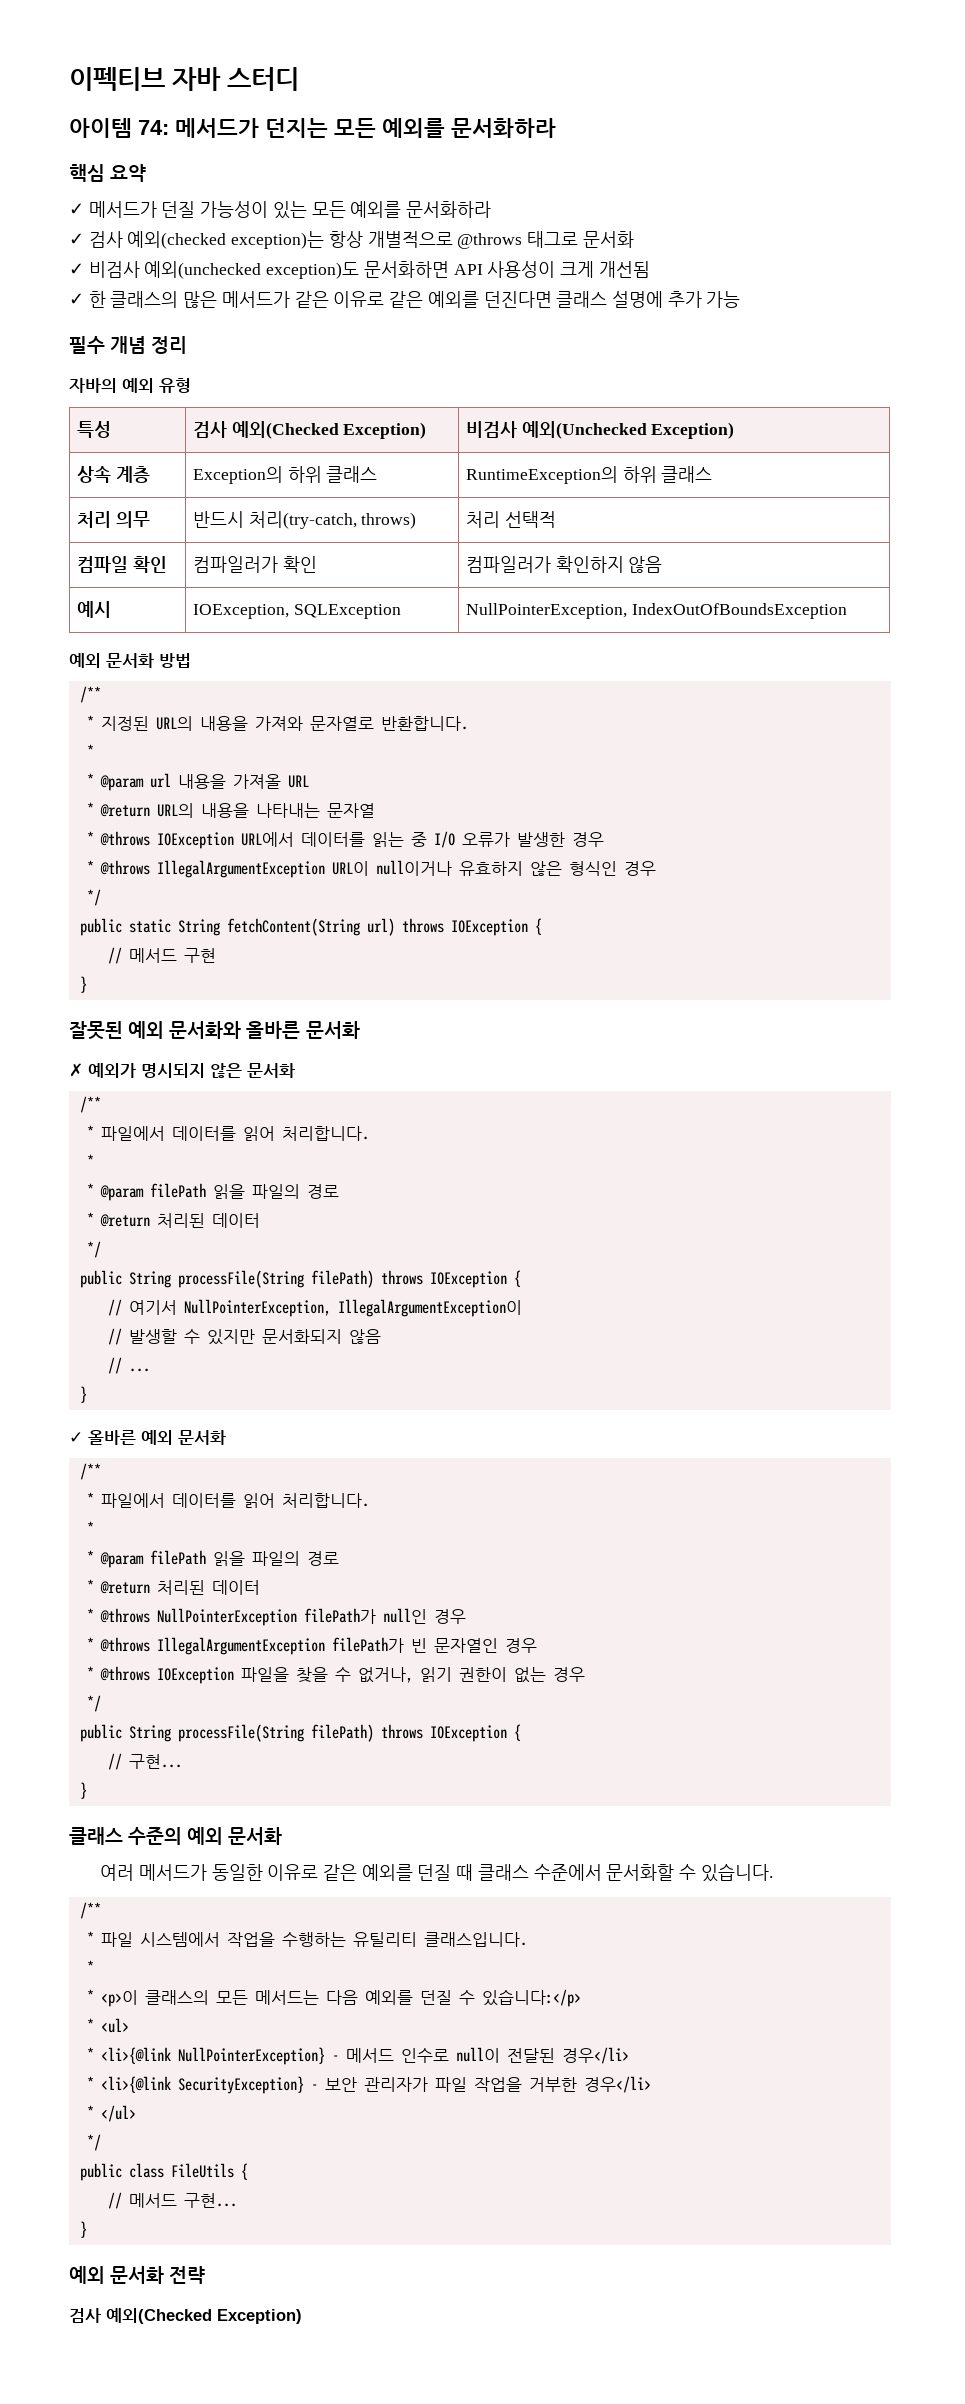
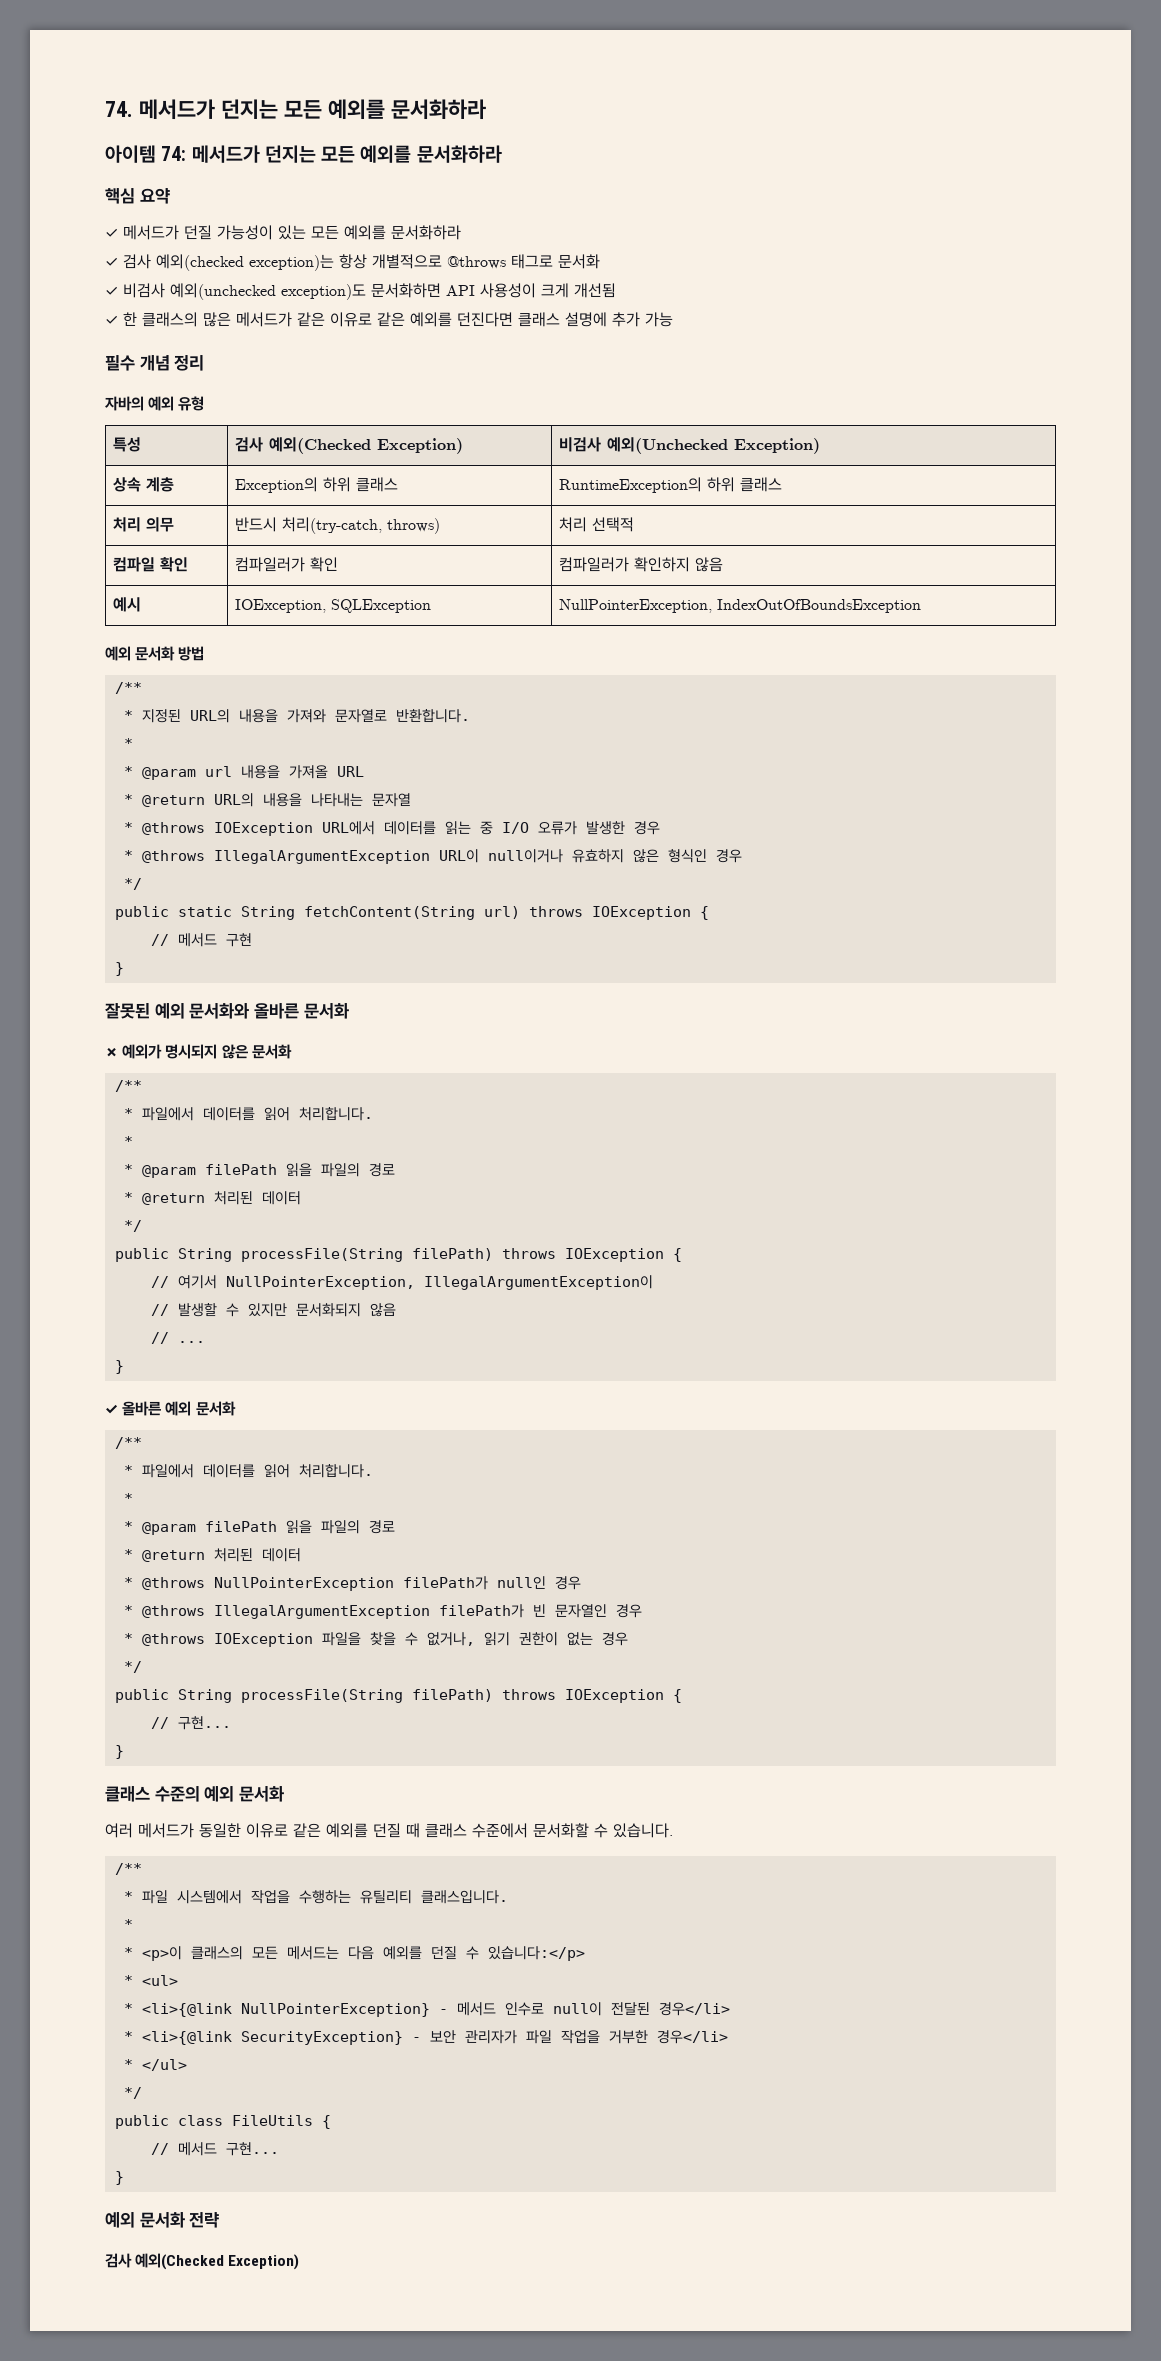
[69,67,299,91] 이펙티브 자바 스터디 -> [105,99,486,120] 74. 메서드가 던지는 모든 예외를 문서화하라

